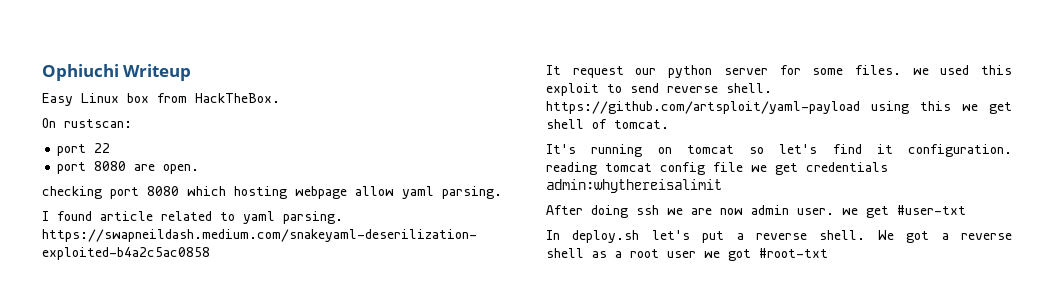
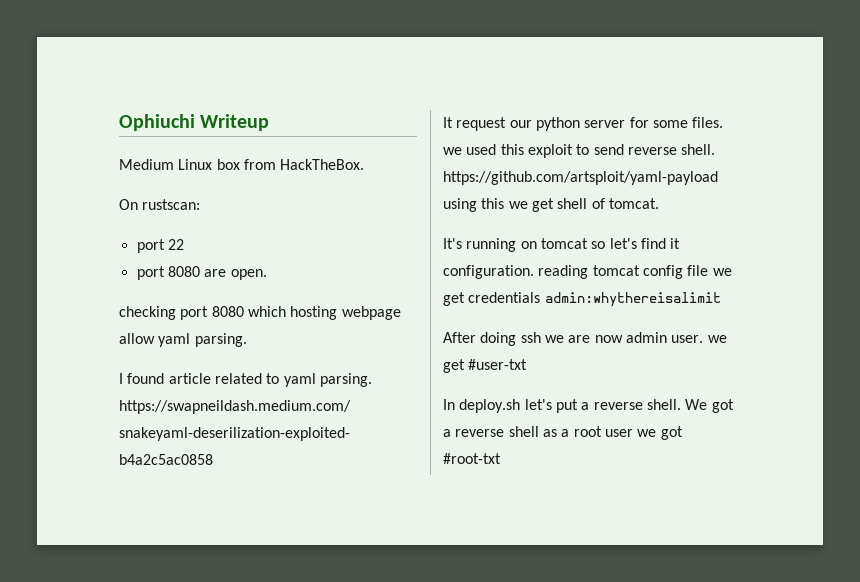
[42,93,73,106] Easy -> [119,159,174,170] Medium

